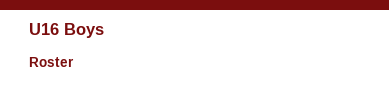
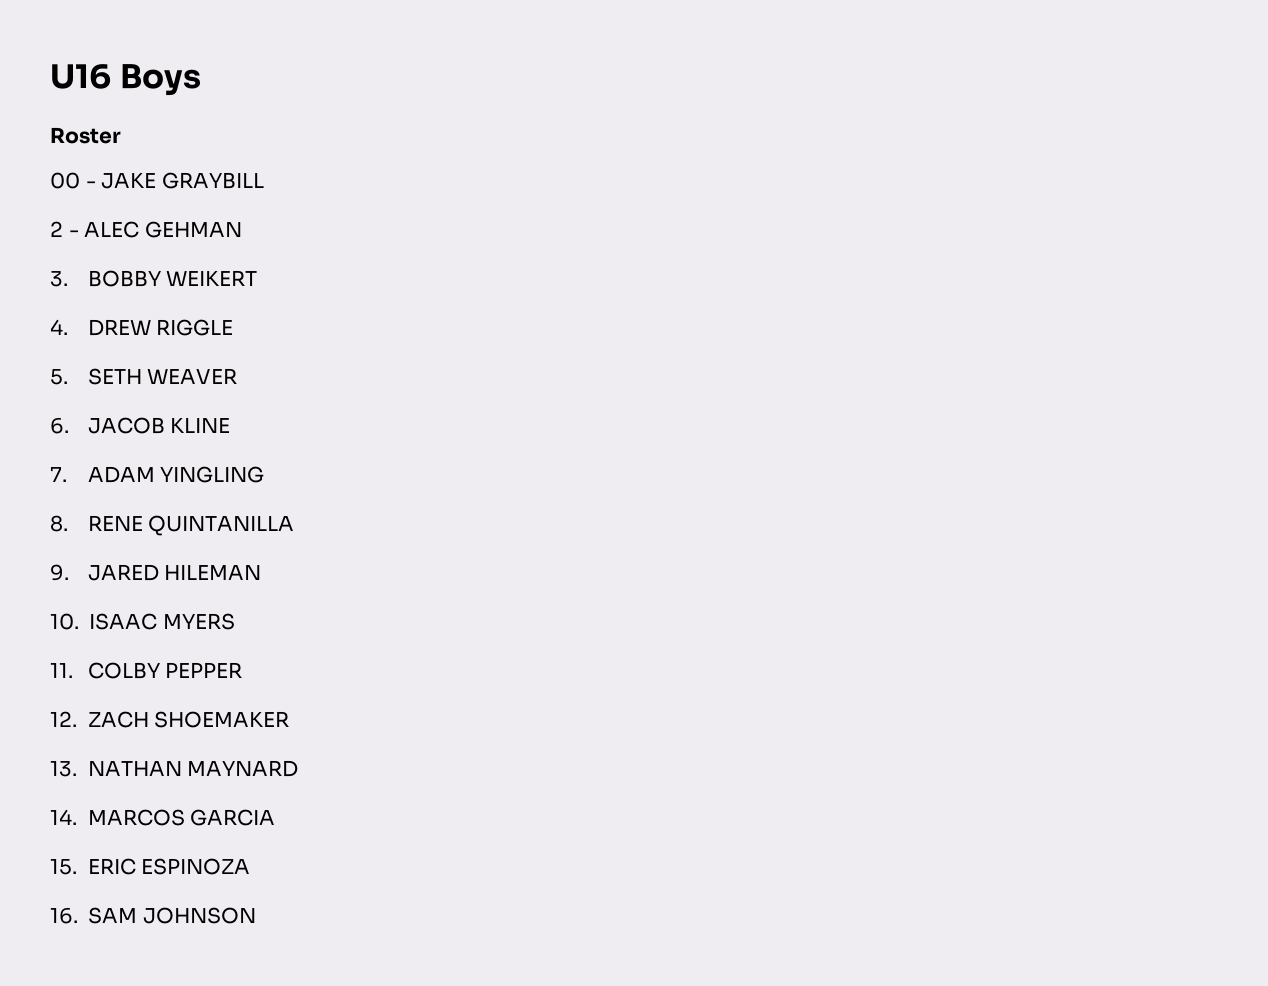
(74, 62) none -> [50,172,264,189] [50,221,242,238] [50,270,258,287] [50,319,234,336] [50,368,238,385] [50,417,231,434] [50,466,265,483] [50,515,295,536] [50,564,262,581] [50,613,235,630] [50,662,243,679] [50,711,290,728] [50,760,299,777] [50,809,276,826] [50,858,251,875] [50,907,256,924] // 00 - JAKE GRAYBILL // 2 - ALEC GEHMAN // 3. BOBBY WEIKERT // 4. DREW RIGGLE // 5. SETH WEAVER // 6. JACOB KLINE // 7. ADAM YINGLING // 8. RENE QUINTANILLA // 9. JARED HILEMAN // 10. ISAAC MYERS // 11. COLBY PEPPER // 12. ZACH SHOEMAKER // 13. NATHAN MAYNARD // 14. MARCOS GARCIA // 15. ERIC ESPINOZA // 16. SAM JOHNSON

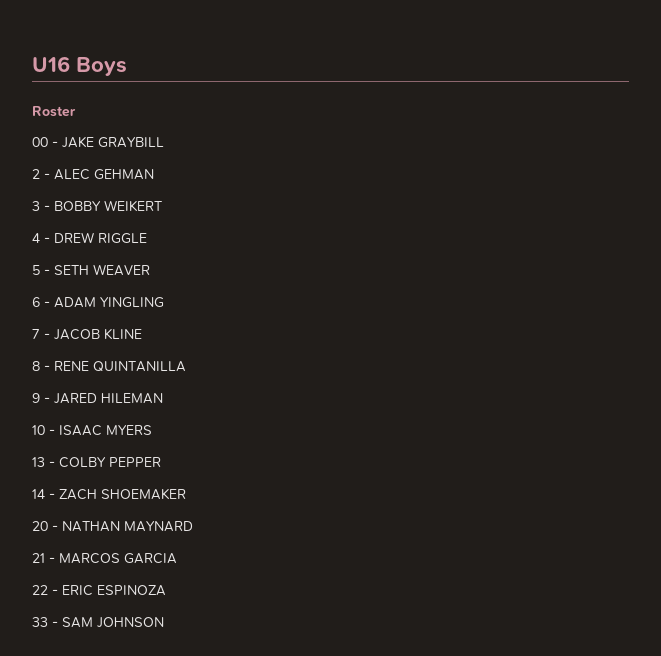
[50,271,68,287] 3. -> [32,201,50,211] 3 -
[50,319,68,335] 4. -> [32,233,50,243] 4 -
[50,369,68,385] 5. -> [32,265,50,275] 5 -
[50,417,231,434] [50,466,265,483] [50,515,68,532] 6. JACOB KLINE // 7. ADAM YINGLING // 8. -> [32,297,164,308] [32,328,142,340] [32,361,50,371] 6 - ADAM YINGLING // 7 - JACOB KLINE // 8 -
[50,564,69,581] 9. -> [32,393,50,403] 9 -
[50,613,79,630] 10. -> [32,425,55,435] 10 -
[50,663,73,678] 11. -> [32,457,55,467] 13 -
[50,711,77,727] 12. -> [32,489,55,499] 14 -
[50,761,77,777] 13. -> [32,521,58,531] 20 -
[50,809,77,825] 14. -> [32,553,55,563] 21 -
[50,859,77,875] 15. -> [32,585,58,595] 22 -
[50,907,78,924] 16. -> [32,617,58,627] 33 -

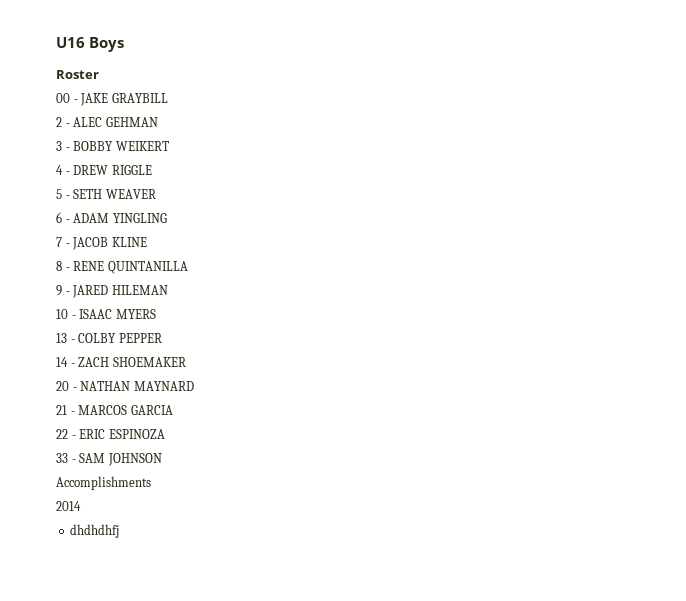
(164, 622) none -> [56,476,151,490] [56,501,81,511] [70,524,120,538] // Accomplishments // 2014 // dhdhdhfj

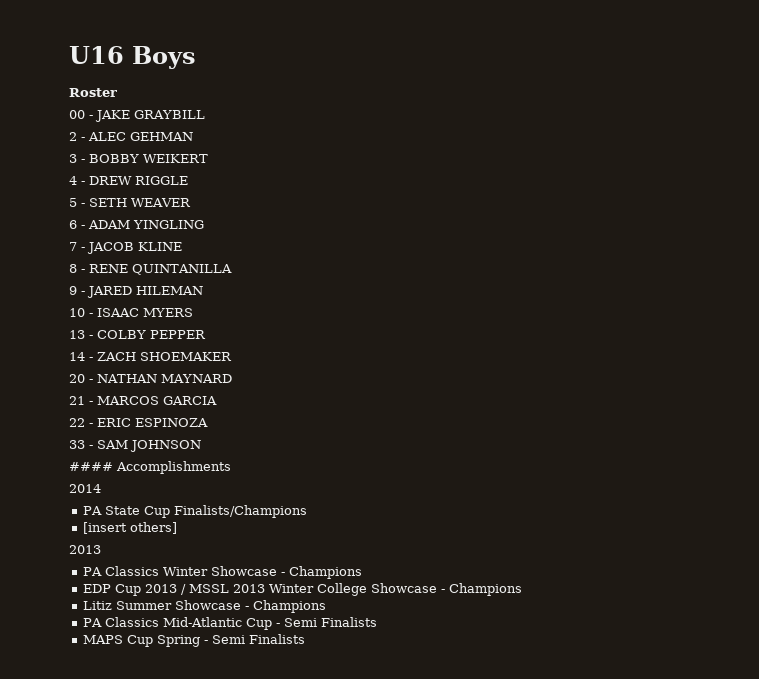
(162, 459) none -> [69,462,113,471] ####
[70,524,120,538] dhdhdhfj -> [83,505,308,518] [83,522,178,534] [69,545,101,554] [83,566,363,579] [83,583,523,596] [83,600,327,613] [83,617,378,630] [83,634,306,647] PA State Cup Finalists/Champions // [insert others] // 2013 // PA Classics Winter Showcase - Champions // EDP Cup 2013 / MSSL 2013 Winter College Showcase - Champions // Litiz Summer Showcase - Champions // PA Classics Mid-Atlantic Cup - Semi Finalists // MAPS Cup Spring - Semi Finalists

